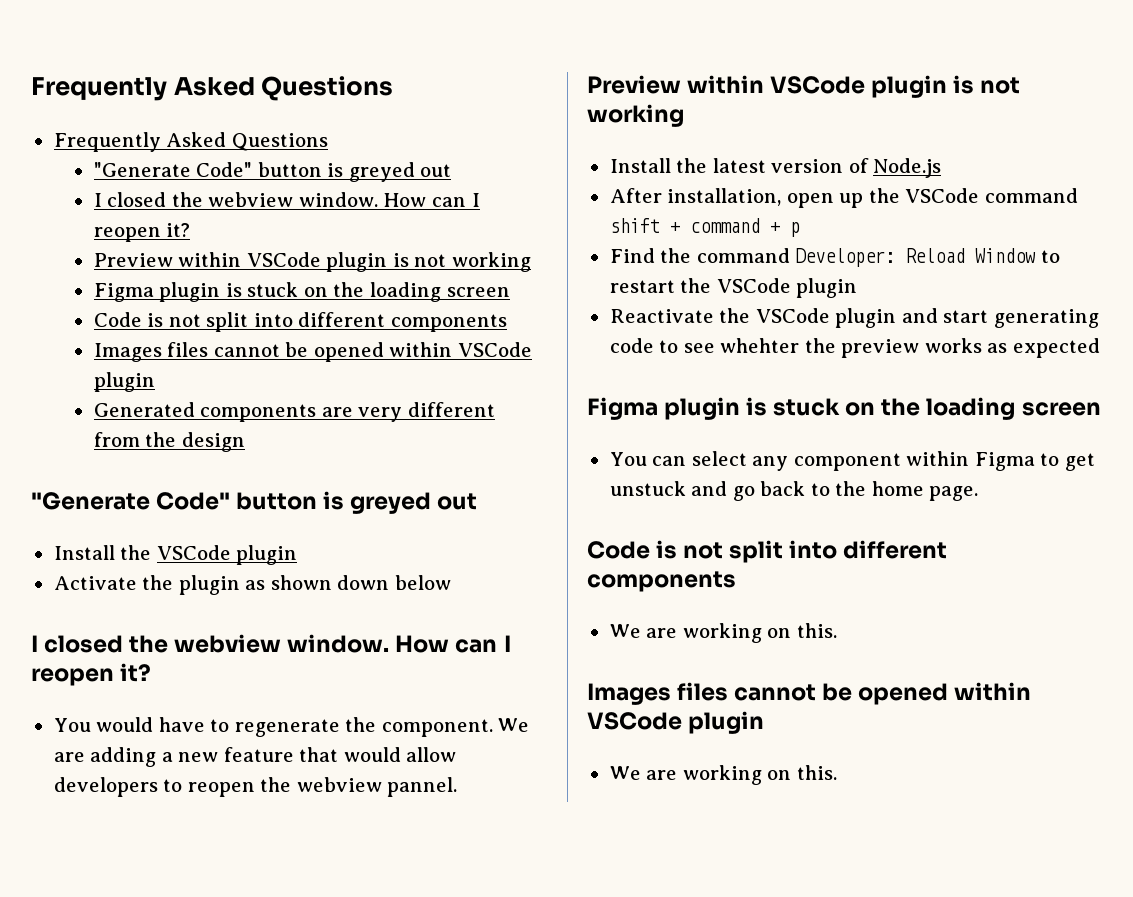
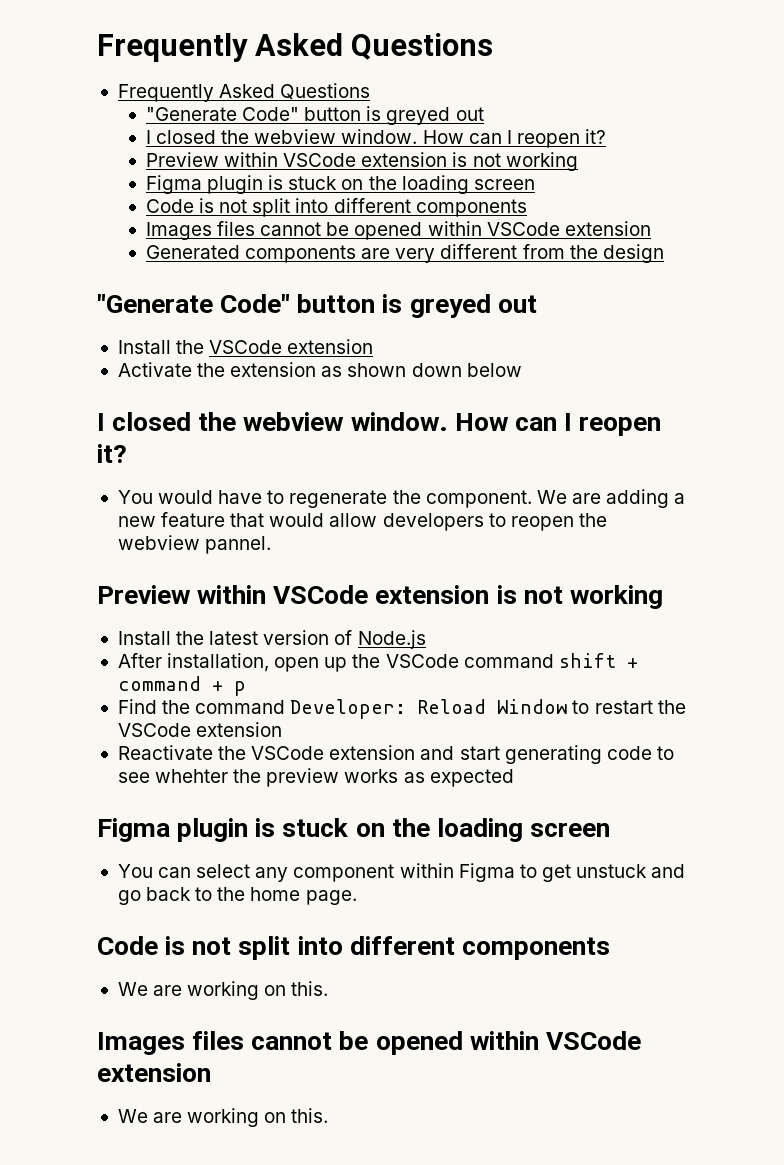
[326,252,388,272] plugin -> [361,152,448,167] extension
[93,372,155,392] plugin -> [564,221,651,236] extension
[236,545,298,565] plugin -> [287,339,374,354] extension
[178,575,240,595] plugin -> [230,362,317,377] extension
[871,75,948,98] plugin -> [375,585,490,604] extension
[796,278,858,298] plugin -> [196,722,283,737] extension
[835,308,897,328] plugin -> [329,745,416,760] extension
[688,711,765,734] plugin -> [97,1063,211,1082] extension

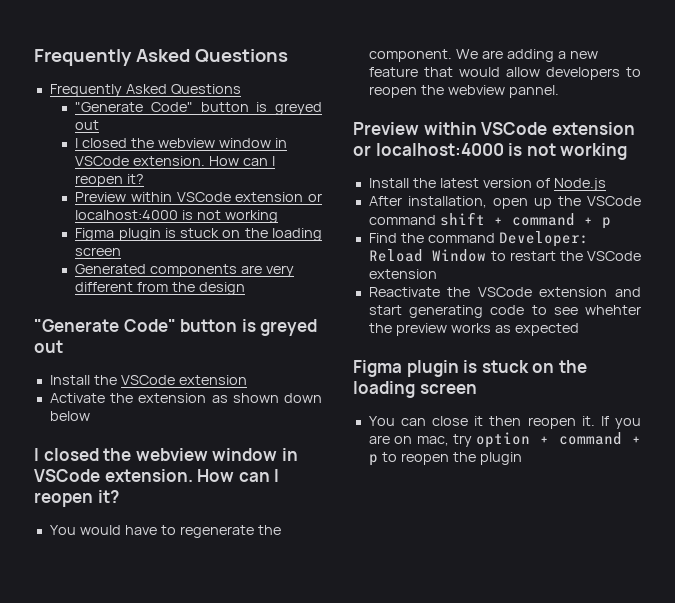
[341,129,418,144] window. -> [218,138,287,148] [75,156,206,166] window in VSCode extension.
(448, 159) none -> [308,193,322,202] [75,210,179,220] or localhost:4000
[145,198,527,217] [145,221,651,240] // Code is not split into different components // Images files cannot be opened within VSCode extension -> (122, 251) none
[350,412,448,431] window. -> [212,448,298,461] [34,469,193,482] window in VSCode extension.
(490, 594) none -> [353,143,504,156] or localhost:4000
[196,863,686,882] [117,887,357,905] [97,936,610,960] [117,981,329,1000] [97,1031,641,1055] [97,1063,211,1082] [117,1108,329,1127] select any component within Figma to get unstuck and go back to the home page. // Code is not split into different components // We are working on this. // Images files cannot be opened within VSCode extension // We are working on this. -> [432,416,641,429] [368,432,641,448] [368,452,522,466] close it then reopen it. If you are on mac, try option + command + p to reopen the plugin

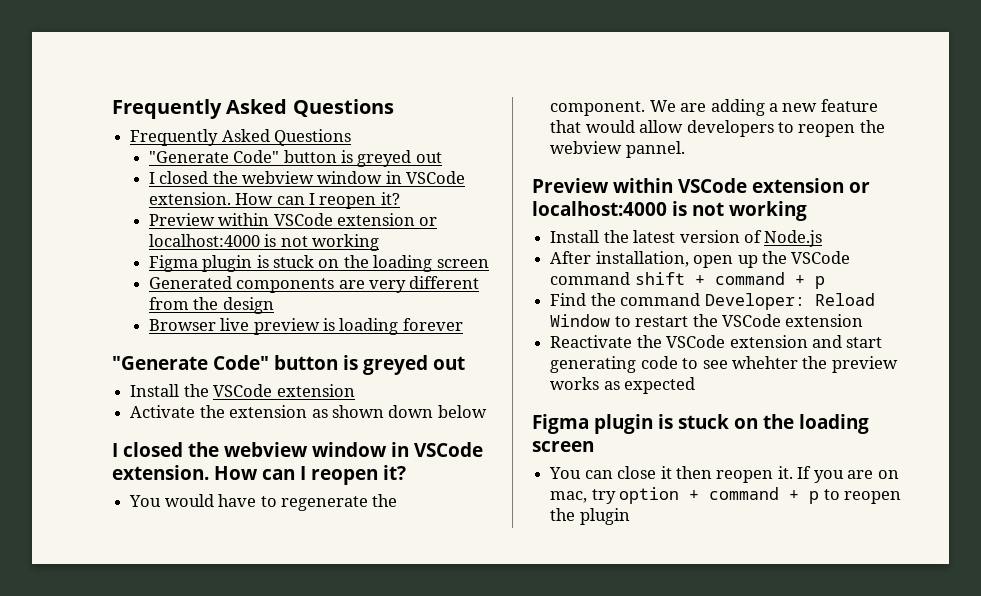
(246, 288) none -> [148,318,463,335] // Browser live preview is loading forever

